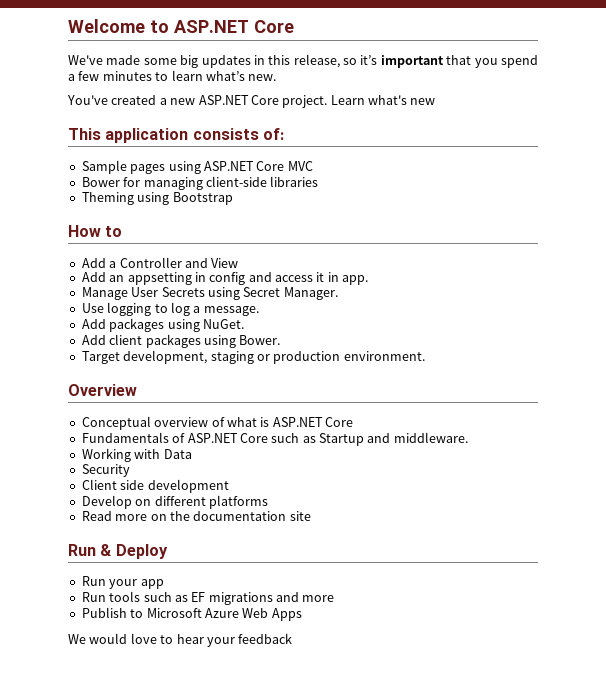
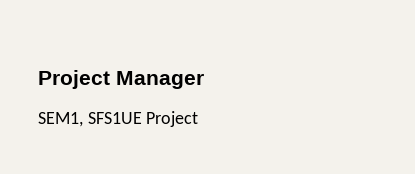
[68,19,294,33] [68,54,538,68] [68,70,277,81] [67,95,436,108] [68,128,284,143] [81,160,313,174] [81,176,319,190] [81,192,233,205] [68,225,123,237] [81,257,239,268] [81,272,369,285] [81,287,338,300] [81,302,259,316] [81,318,244,332] [81,334,281,348] [81,350,425,364] [68,384,137,396] [81,416,353,430] [81,432,468,446] [81,448,192,462] [81,464,130,477] [81,479,229,493] [81,495,268,509] [81,511,311,521] [68,544,168,559] [81,576,164,589] [81,591,335,605] [81,607,302,621] [68,633,293,647] Welcome to ASP.NET Core // We've made some big updates in this release, so it’s important that you spend a few minutes to learn what’s new. // You've created a new ASP.NET Core project. Learn what's new // This application consists of: // Sample pages using ASP.NET Core MVC // Bower for managing client-side libraries // Theming using Bootstrap // How to // Add a Controller and View // Add an appsetting in config and access it in app. // Manage User Secrets using Secret Manager. // Use logging to log a message. // Add packages using NuGet. // Add client packages using Bower. // Target development, staging or production environment. // Overview // Conceptual overview of what is ASP.NET Core // Fundamentals of ASP.NET Core such as Startup and middleware. // Working with Data // Security // Client side development // Develop on different platforms // Read more on the documentation site // Run & Deploy // Run your app // Run tools such as EF migrations and more // Publish to Microsoft Azure Web Apps // We would love to hear your feedback -> [38,70,204,89] [38,111,199,127] Project Manager // SEM1, SFS1UE Project

